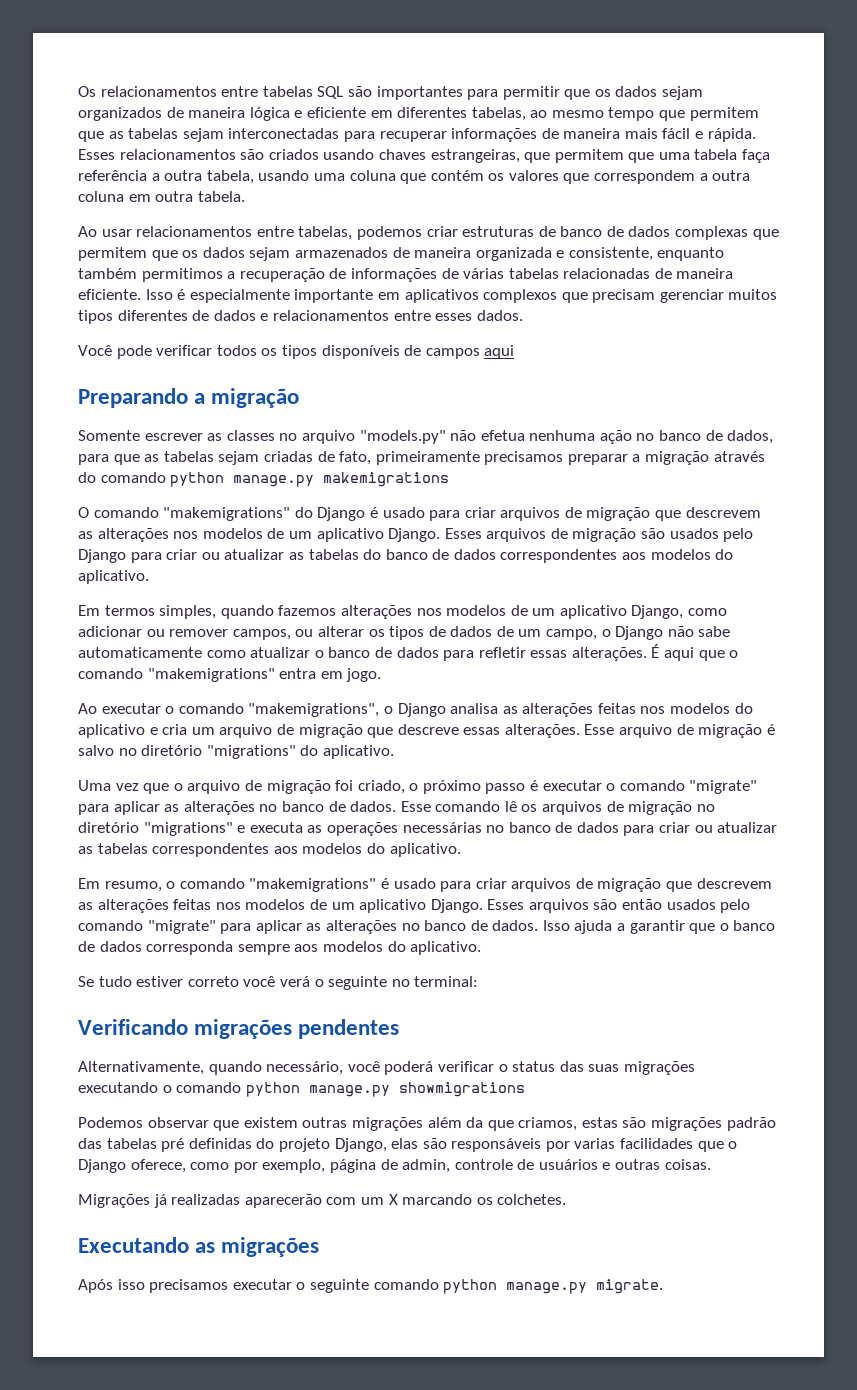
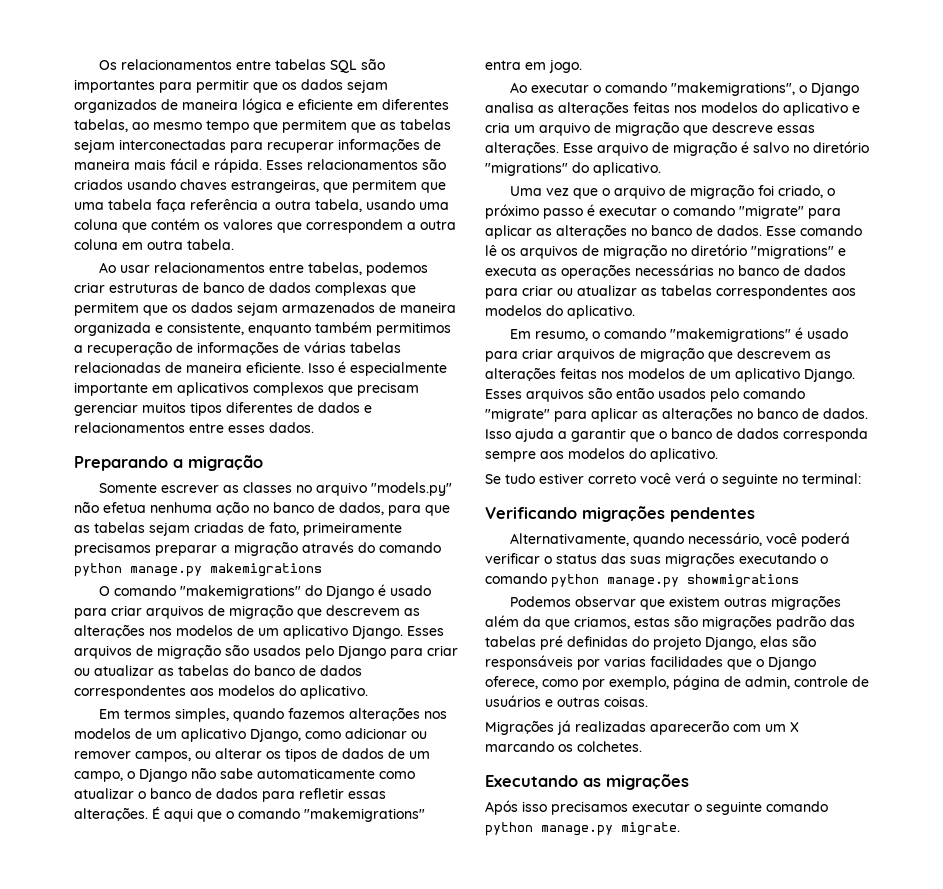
[78,345,515,359] // Você pode verificar todos os tipos disponíveis de campos aqui -> (314, 427) none

